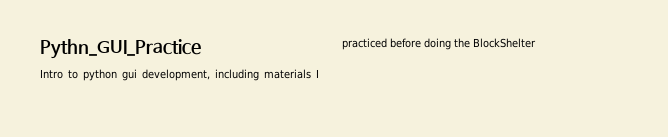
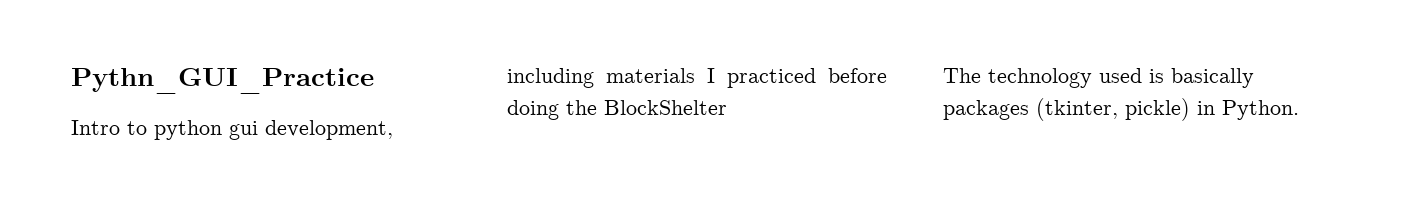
(536, 43) none -> [943,68,1254,88] [943,98,1299,121] // The technology used is basically packages (tkinter, pickle) in Python.

